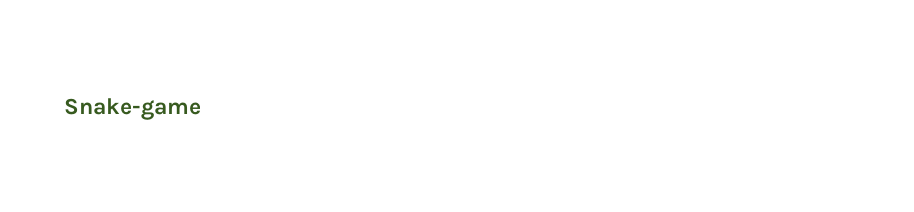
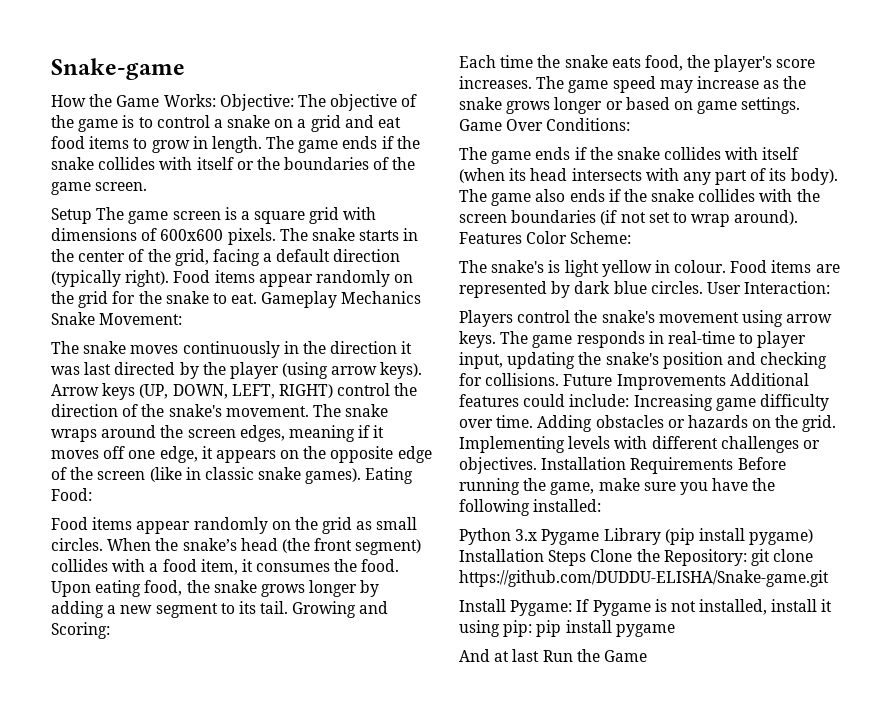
(201, 109) none -> [51,94,418,111] [51,115,402,132] [51,136,420,153] [51,157,416,170] [51,182,148,195] [51,207,377,224] [51,228,419,245] [51,249,401,266] [51,270,414,287] [51,291,422,308] [51,312,183,325] [51,341,413,358] [51,362,423,379] [51,383,418,400] [51,404,389,417] [51,425,385,442] [51,446,432,463] [51,467,414,484] [51,488,92,501] [51,517,418,534] [51,538,422,555] [51,559,400,575] [51,580,380,597] [51,601,389,618] [51,622,110,639] [459,55,816,72] [459,76,807,93] [459,97,801,114] [459,118,631,131] [459,147,800,164] [459,168,838,185] [459,189,820,206] [459,210,799,227] [459,231,632,244] [459,260,840,277] [459,281,831,298] [459,310,833,327] [459,331,807,348] [459,352,828,369] [459,373,809,390] [459,394,829,411] [459,415,837,432] [459,436,820,453] [459,457,786,474] [459,478,776,495] [459,499,602,516] [459,528,814,545] [459,549,814,566] [459,570,829,587] [459,599,833,616] [459,620,675,637] [459,649,647,662] // How the Game Works: Objective: The objective of the game is to control a snake on a grid and eat food items to grow in length. The game ends if the snake collides with itself or the boundaries of the game screen. // Setup The game screen is a square grid with dimensions of 600x600 pixels. The snake starts in the center of the grid, facing a default direction (typically right). Food items appear randomly on the grid for the snake to eat. Gameplay Mechanics Snake Movement: // The snake moves continuously in the direction it was last directed by the player (using arrow keys). Arrow keys (UP, DOWN, LEFT, RIGHT) control the direction of the snake's movement. The snake wraps around the screen edges, meaning if it moves off one edge, it appears on the opposite edge of the screen (like in classic snake games). Eating Food: // Food items appear randomly on the grid as small circles. When the snake’s head (the front segment) collides with a food item, it consumes the food. Upon eating food, the snake grows longer by adding a new segment to its tail. Growing and Scoring: // Each time the snake eats food, the player's score increases. The game speed may increase as the snake grows longer or based on game settings. Game Over Conditions: // The game ends if the snake collides with itself (when its head intersects with any part of its body). The game also ends if the snake collides with the screen boundaries (if not set to wrap around). Features Color Scheme: // The snake's is light yellow in colour. Food items are represented by dark blue circles. User Interaction: // Players control the snake's movement using arrow keys. The game responds in real-time to player input, updating the snake's position and checking for collisions. Future Improvements Additional features could include: Increasing game difficulty over time. Adding obstacles or hazards on the grid. Implementing levels with different challenges or objectives. Installation Requirements Before running the game, make sure you have the following installed: // Python 3.x Pygame Library (pip install pygame) Installation Steps Clone the Repository: git clone https://github.com/DUDDU-ELISHA/Snake-game.git // Install Pygame: If Pygame is not installed, install it using pip: pip install pygame // And at last Run the Game

